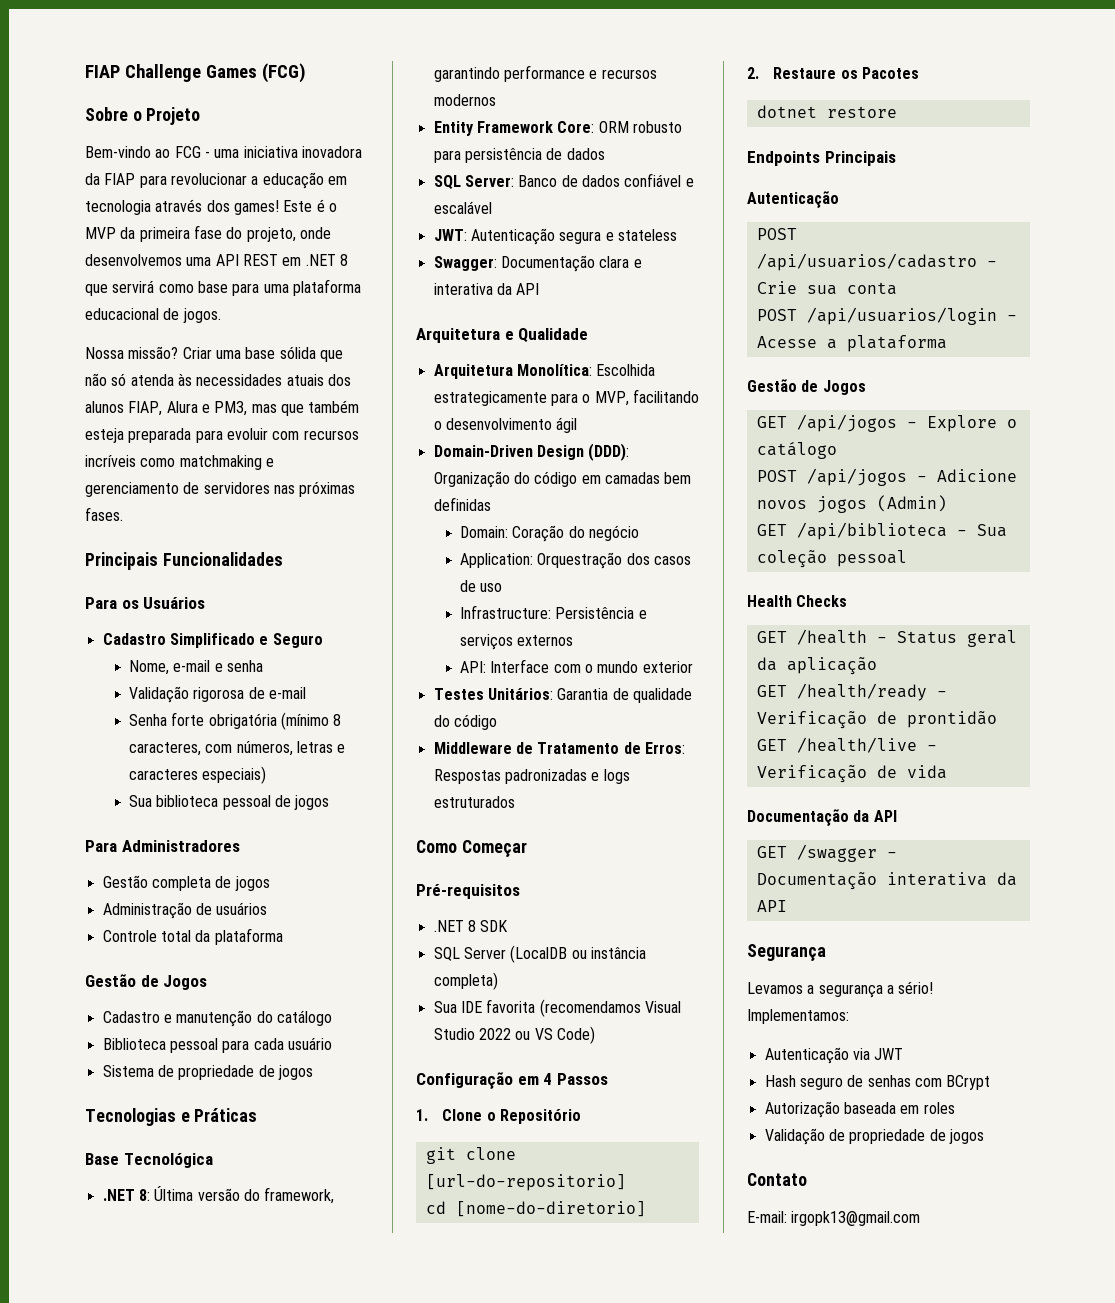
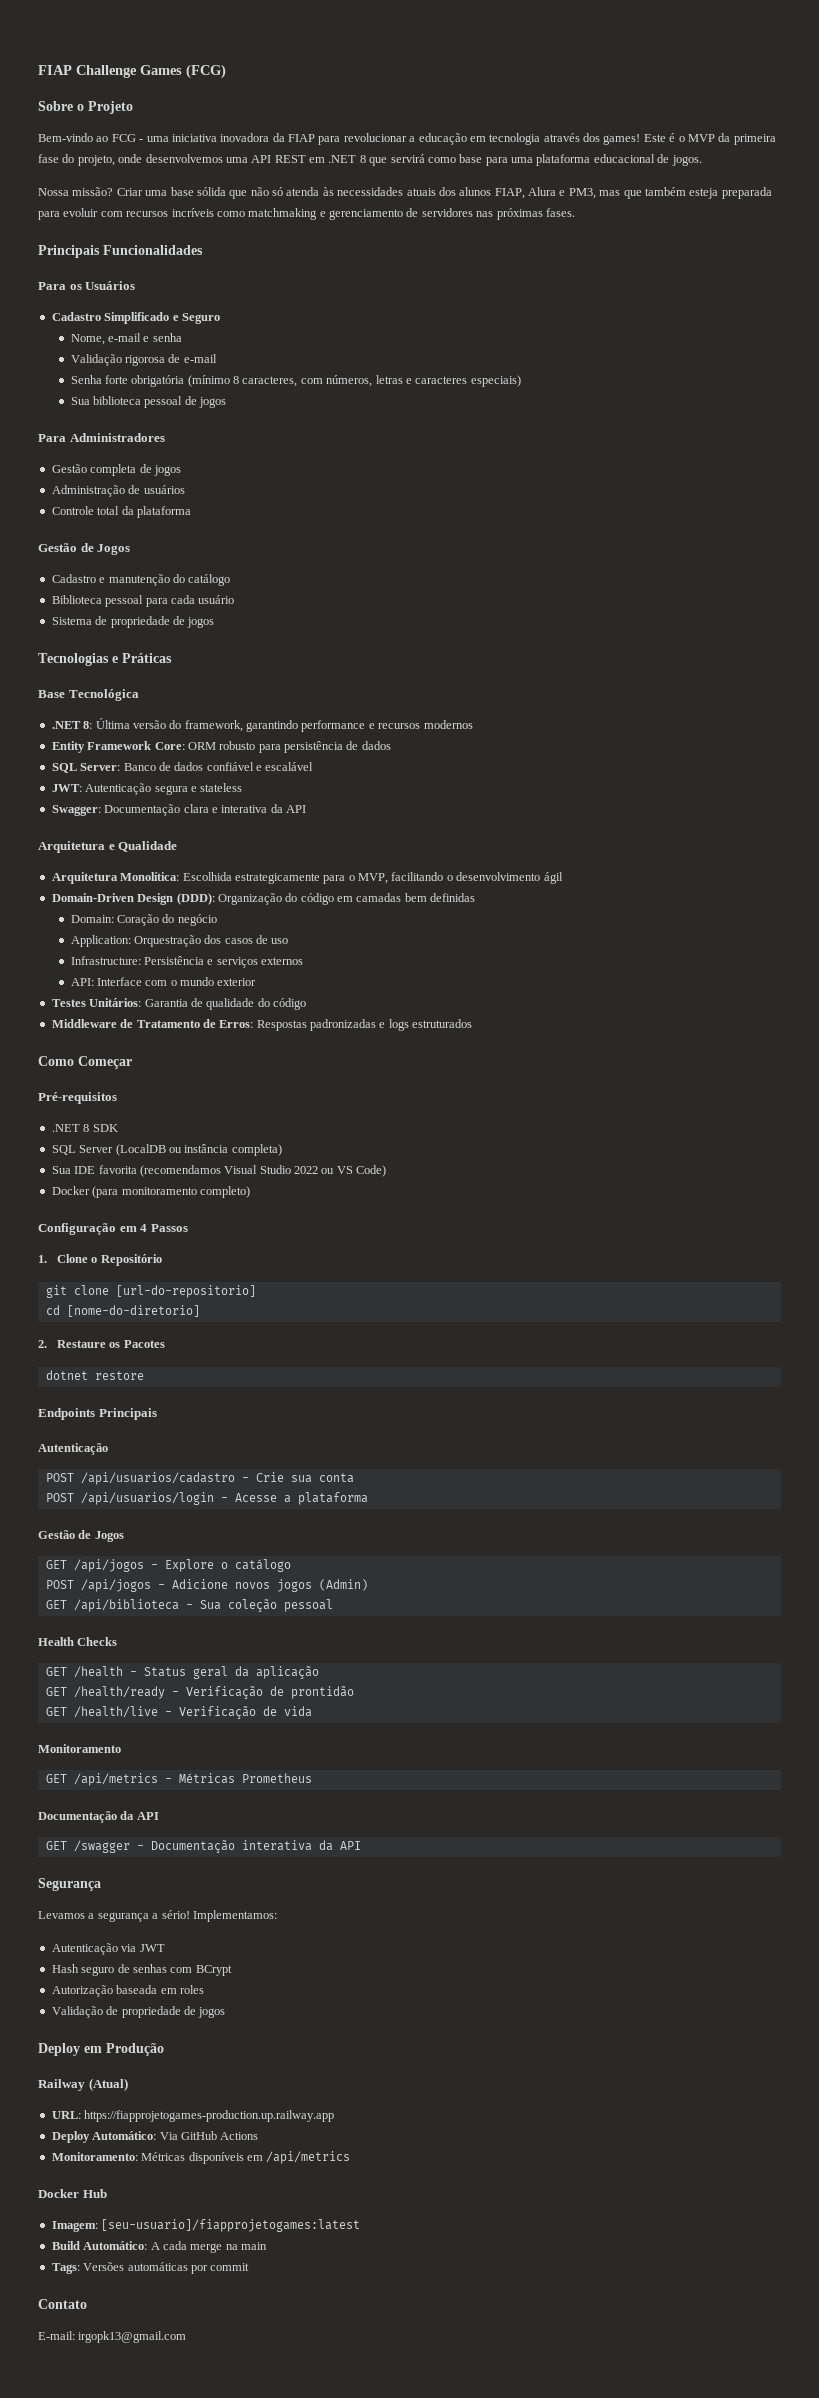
(595, 1035) none -> [51,1186,250,1198] // Docker (para monitoramento completo)
(947, 772) none -> [38,1744,121,1753] [45,1773,312,1786] // Monitoramento // GET /api/metrics - Métricas Prometheus
(984, 1136) none -> [38,2043,164,2056] [38,2078,128,2091] [51,2110,335,2122] [51,2131,259,2143] [51,2151,351,2164] [38,2189,107,2198] [51,2219,361,2232] [51,2241,267,2253] [51,2262,250,2274] // Deploy em Produção // Railway (Atual) // URL: https://fiapprojetogames-production.up.railway.app // Deploy Automático: Via GitHub Actions // Monitoramento: Métricas disponíveis em /api/metrics // Docker Hub // Imagem: [seu-usuario]/fiapprojetogames:latest // Build Automático: A cada merge na main // Tags: Versões automáticas por commit

